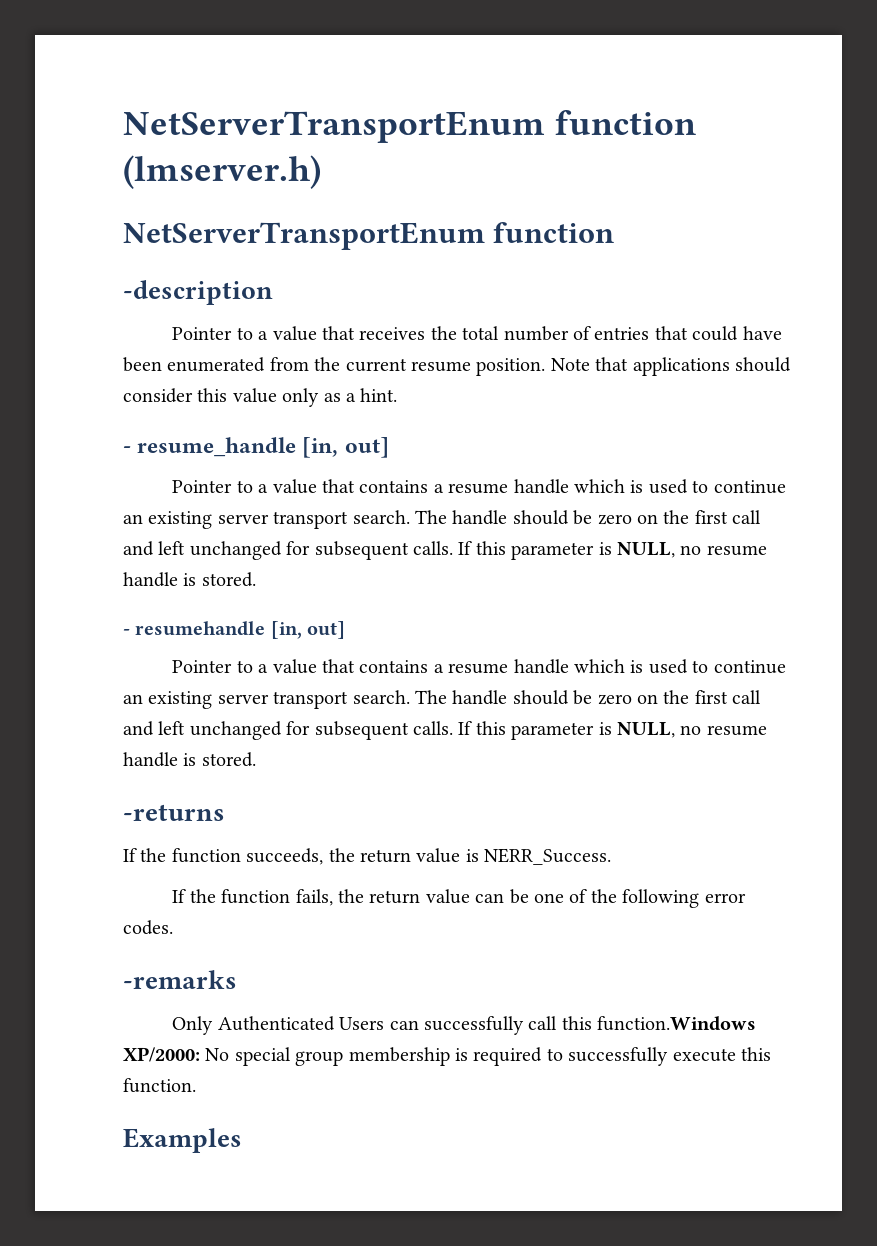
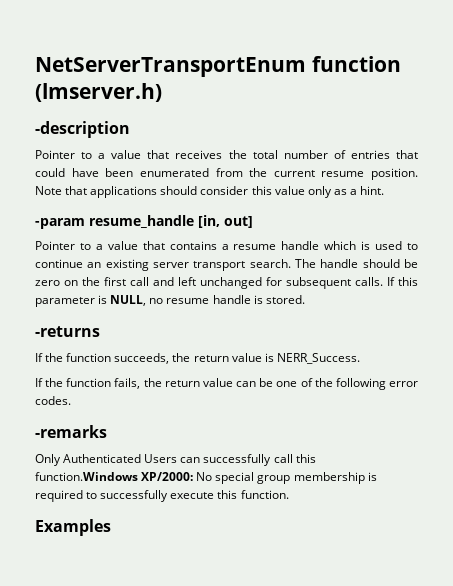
[123,222,615,250] // NetServerTransportEnum function -> (162, 92) none
[123,446,131,453] - -> [35,218,85,229] -param
[123,621,346,639] [172,659,786,674] [123,690,762,709] [123,721,767,740] [123,752,256,767] // - resumehandle [in, out] // Pointer to a value that contains a resume handle which is used to continue an existing server transport search. The handle should be zero on the first call and left unchanged for subsequent calls. If this parameter is NULL, no resume handle is stored. -> (305, 299) none

